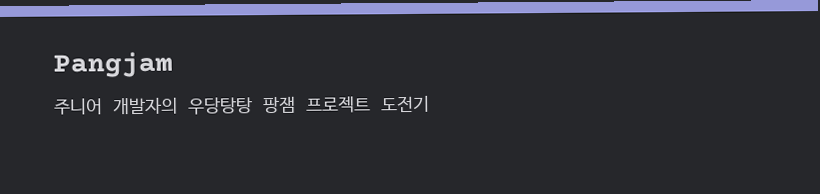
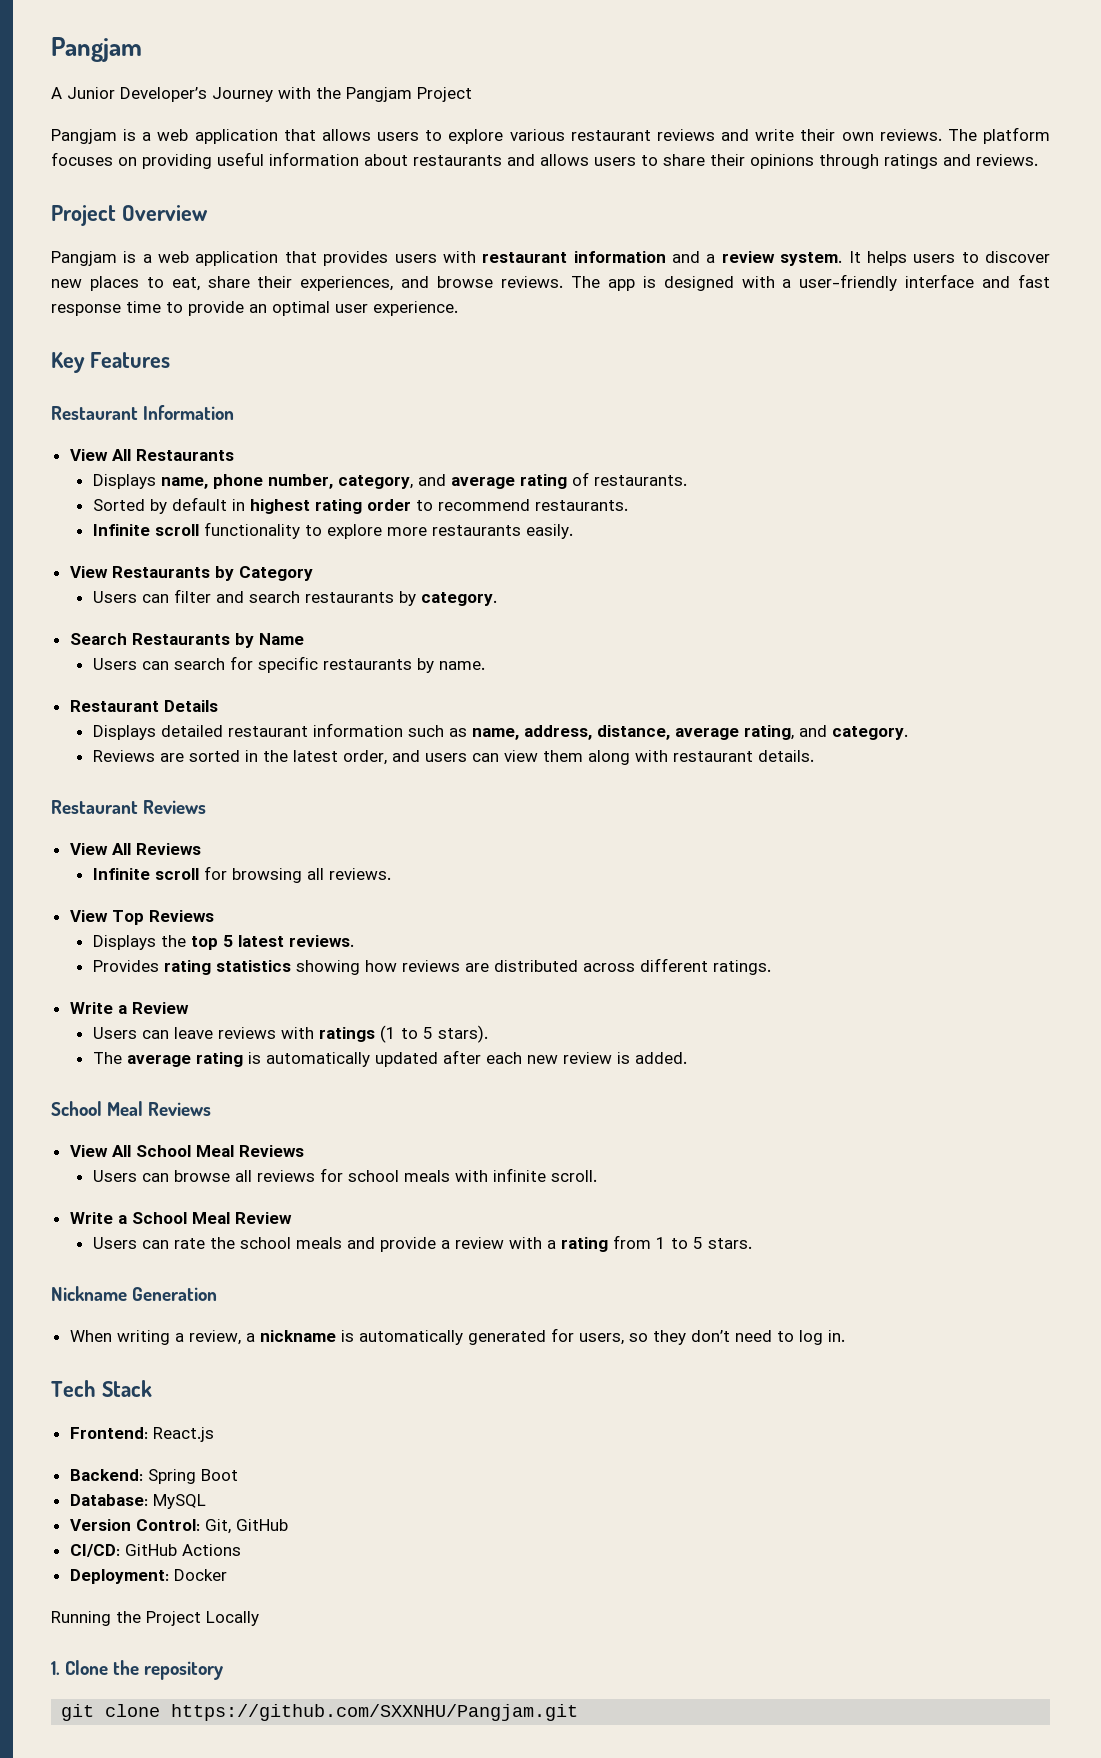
[54,95,430,115] 주니어 개발자의 우당탕탕 팡잼 프로젝트 도전기 -> [51,87,472,102] [51,127,1050,144] [51,152,1038,169] [51,205,208,226] [51,251,1050,266] [51,274,1051,291] [51,301,458,316] [51,352,170,373] [51,405,235,420] [69,449,234,461] [92,472,687,489] [92,497,628,514] [92,522,573,539] [69,566,313,581] [92,589,497,606] [69,633,304,648] [92,656,485,673] [69,700,218,712] [92,723,908,740] [92,750,814,765] [51,800,207,814] [69,843,201,855] [92,866,391,883] [69,910,214,925] [92,935,354,950] [92,958,771,975] [69,1002,189,1014] [92,1025,488,1043] [92,1050,687,1067] [51,1101,212,1116] [69,1145,304,1157] [92,1168,597,1182] [69,1212,292,1224] [92,1235,752,1252] [51,1286,218,1301] [69,1328,845,1345] [51,1380,152,1397] [69,1427,214,1442] [69,1469,238,1484] [69,1494,206,1509] [69,1519,288,1534] [69,1544,241,1557] [69,1569,227,1584] [51,1611,259,1626] [51,1660,224,1680] [61,1704,579,1721] A Junior Developer’s Journey with the Pangjam Project // Pangjam is a web application that allows users to explore various restaurant reviews and write their own reviews. The platform focuses on providing useful information about restaurants and allows users to share their opinions through ratings and reviews. // Project Overview // Pangjam is a web application that provides users with restaurant information and a review system. It helps users to discover new places to eat, share their experiences, and browse reviews. The app is designed with a user-friendly interface and fast response time to provide an optimal user experience. // Key Features // Restaurant Information // View All Restaurants // Displays name, phone number, category, and average rating of restaurants. // Sorted by default in highest rating order to recommend restaurants. // Infinite scroll functionality to explore more restaurants easily. // View Restaurants by Category // Users can filter and search restaurants by category. // Search Restaurants by Name // Users can search for specific restaurants by name. // Restaurant Details // Displays detailed restaurant information such as name, address, distance, average rating, and category. // Reviews are sorted in the latest order, and users can view them along with restaurant details. // Restaurant Reviews // View All Reviews // Infinite scroll for browsing all reviews. // View Top Reviews // Displays the top 5 latest reviews. // Provides rating statistics showing how reviews are distributed across different ratings. // Write a Review // Users can leave reviews with ratings (1 to 5 stars). // The average rating is automatically updated after each new review is added. // School Meal Reviews // View All School Meal Reviews // Users can browse all reviews for school meals with infinite scroll. // Write a School Meal Review // Users can rate the school meals and provide a review with a rating from 1 to 5 stars. // Nickname Generation // When writing a review, a nickname is automatically generated for users, so they don’t need to log in. // Tech Stack // Frontend: React.js // Backend: Spring Boot // Database: MySQL // Version Control: Git, GitHub // CI/CD: GitHub Actions // Deployment: Docker // Running the Project Locally // 1. Clone the repository // git clone https://github.com/SXXNHU/Pangjam.git

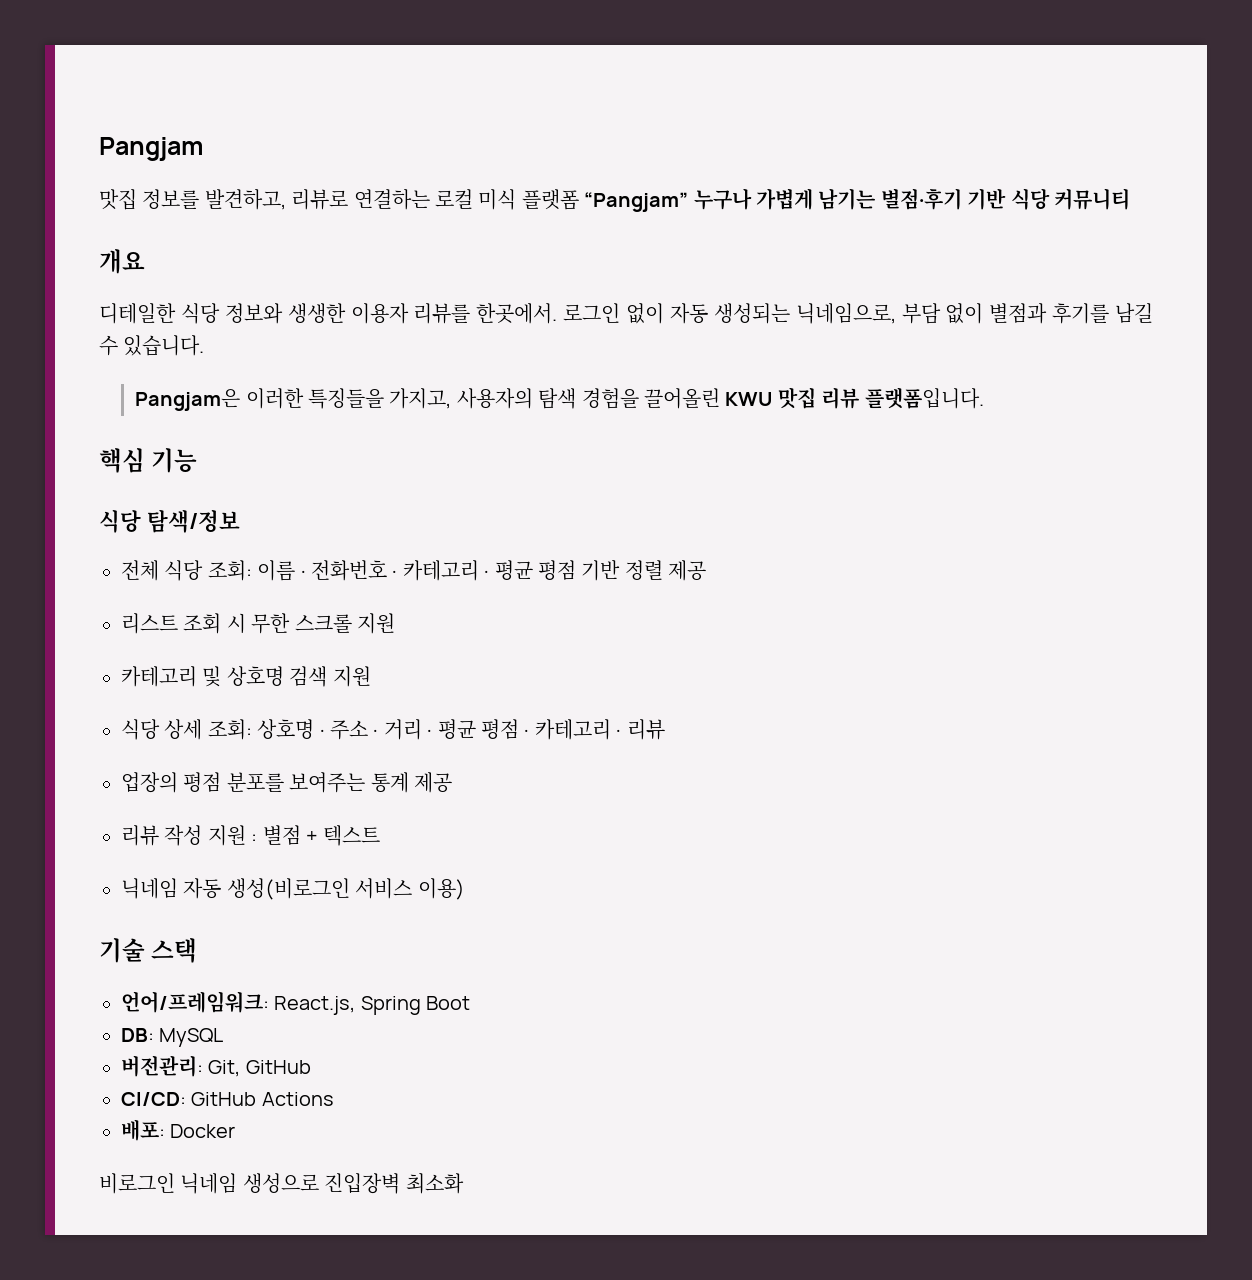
[51,87,472,102] [51,127,1050,144] [51,152,1038,169] [51,205,208,226] [51,251,1050,266] [51,274,1051,291] [51,301,458,316] [51,352,170,373] [51,405,235,420] [69,449,234,461] [92,472,687,489] [92,497,628,514] [92,522,573,539] [69,566,313,581] [92,589,497,606] [69,633,304,648] [92,656,485,673] [69,700,218,712] [92,723,908,740] [92,750,814,765] [51,800,207,814] [69,843,201,855] [92,866,391,883] [69,910,214,925] [92,935,354,950] [92,958,771,975] [69,1002,189,1014] [92,1025,488,1043] [92,1050,687,1067] [51,1101,212,1116] [69,1145,304,1157] [92,1168,597,1182] [69,1212,292,1224] [92,1235,752,1252] [51,1286,218,1301] [69,1328,845,1345] [51,1380,152,1397] [69,1427,214,1442] [69,1469,143,1481] A Junior Developer’s Journey with the Pangjam Project // Pangjam is a web application that allows users to explore various restaurant reviews and write their own reviews. The platform focuses on providing useful information about restaurants and allows users to share their opinions through ratings and reviews. // Project Overview // Pangjam is a web application that provides users with restaurant information and a review system. It helps users to discover new places to eat, share their experiences, and browse reviews. The app is designed with a user-friendly interface and fast response time to provide an optimal user experience. // Key Features // Restaurant Information // View All Restaurants // Displays name, phone number, category, and average rating of restaurants. // Sorted by default in highest rating order to recommend restaurants. // Infinite scroll functionality to explore more restaurants easily. // View Restaurants by Category // Users can filter and search restaurants by category. // Search Restaurants by Name // Users can search for specific restaurants by name. // Restaurant Details // Displays detailed restaurant information such as name, address, distance, average rating, and category. // Reviews are sorted in the latest order, and users can view them along with restaurant details. // Restaurant Reviews // View All Reviews // Infinite scroll for browsing all reviews. // View Top Reviews // Displays the top 5 latest reviews. // Provides rating statistics showing how reviews are distributed across different ratings. // Write a Review // Users can leave reviews with ratings (1 to 5 stars). // The average rating is automatically updated after each new review is added. // School Meal Reviews // View All School Meal Reviews // Users can browse all reviews for school meals with infinite scroll. // Write a School Meal Review // Users can rate the school meals and provide a review with a rating from 1 to 5 stars. // Nickname Generation // When writing a review, a nickname is automatically generated for users, so they don’t need to log in. // Tech Stack // Frontend: React.js // Backend: -> [99,188,1130,212] [99,249,145,274] [99,303,1153,324] [99,335,205,356] [135,387,984,411] [99,448,198,473] [99,509,240,533] [121,560,707,581] [121,613,395,634] [121,666,371,687] [121,719,665,740] [121,772,452,793] [121,825,381,846] [121,878,465,900] [99,938,198,963] [121,991,356,1015] 맛집 정보를 발견하고, 리뷰로 연결하는 로컬 미식 플랫폼 “Pangjam” 누구나 가볍게 남기는 별점·후기 기반 식당 커뮤니티 // 개요 // 디테일한 식당 정보와 생생한 이용자 리뷰를 한곳에서. 로그인 없이 자동 생성되는 닉네임으로, 부담 없이 별점과 후기를 남길 수 있습니다. // Pangjam은 이러한 특징들을 가지고, 사용자의 탐색 경험을 끌어올린 KWU 맛집 리뷰 플랫폼입니다. // 핵심 기능 // 식당 탐색/정보 // 전체 식당 조회: 이름 · 전화번호 · 카테고리 · 평균 평점 기반 정렬 제공 // 리스트 조회 시 무한 스크롤 지원 // 카테고리 및 상호명 검색 지원 // 식당 상세 조회: 상호명 · 주소 · 거리 · 평균 평점 · 카테고리 · 리뷰 // 업장의 평점 분포를 보여주는 통계 제공 // 리뷰 작성 지원 : 별점 + 텍스트 // 닉네임 자동 생성(비로그인 서비스 이용) // 기술 스택 // 언어/프레임워크: React.js,
[69,1494,148,1506] Database: -> [121,1028,154,1042] DB:
[69,1519,200,1531] Version Control: -> [121,1055,203,1077] 버전관리:
[69,1569,169,1584] Deployment: -> [121,1119,165,1141] 배포:
[51,1611,259,1626] [51,1660,224,1680] [61,1704,579,1721] Running the Project Locally // 1. Clone the repository // git clone https://github.com/SXXNHU/Pangjam.git -> [99,1173,464,1194] 비로그인 닉네임 생성으로 진입장벽 최소화

